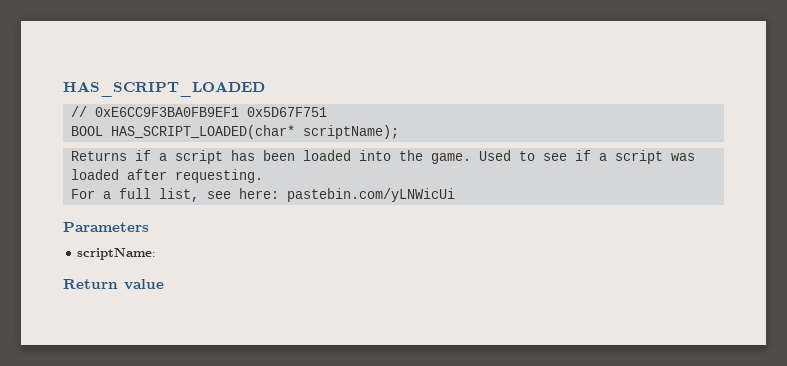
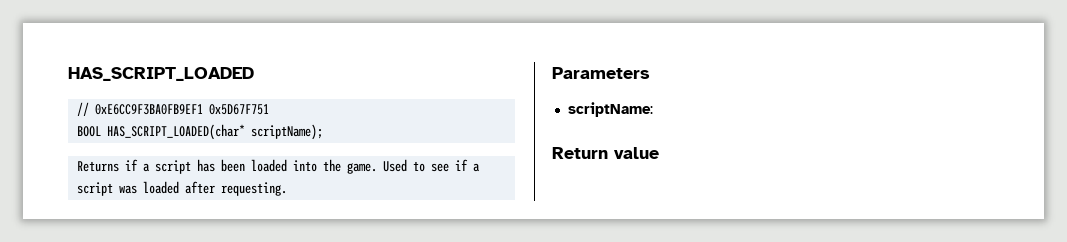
[70,188,455,202] // For a full list, see here: pastebin.com/yLNWicUi -> (287, 189) none

